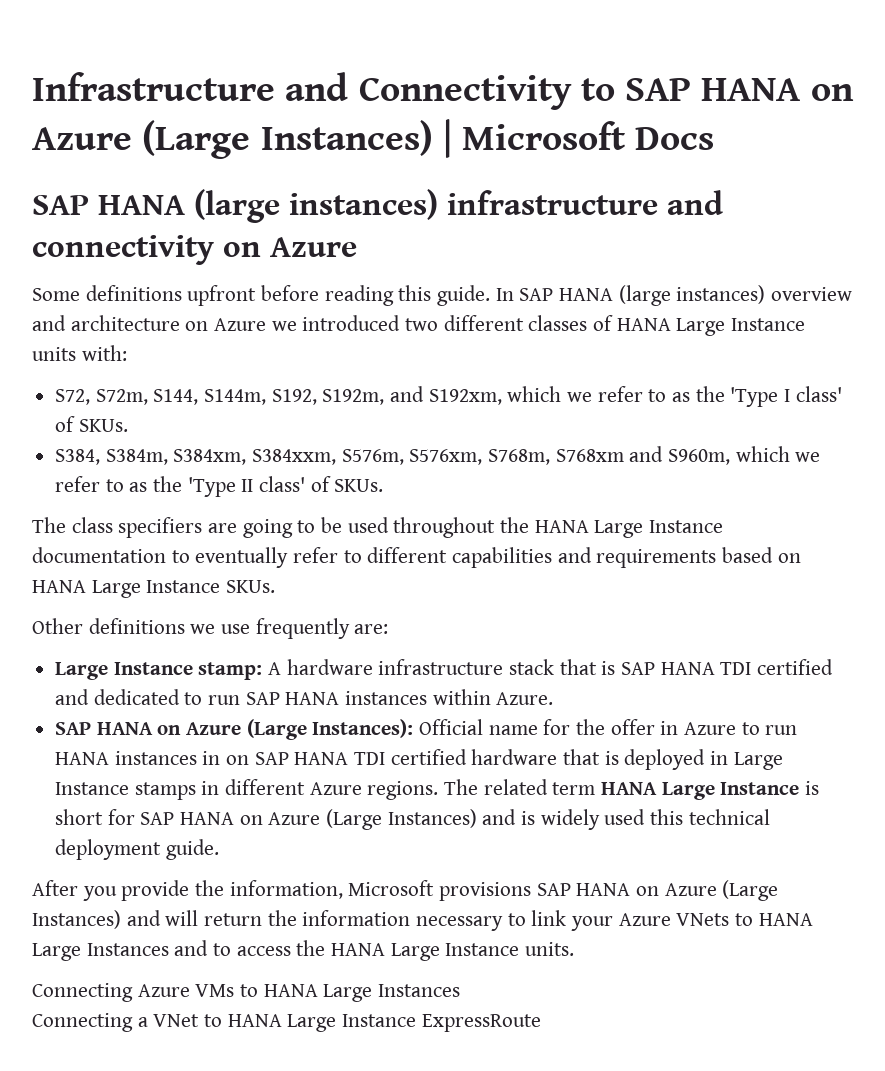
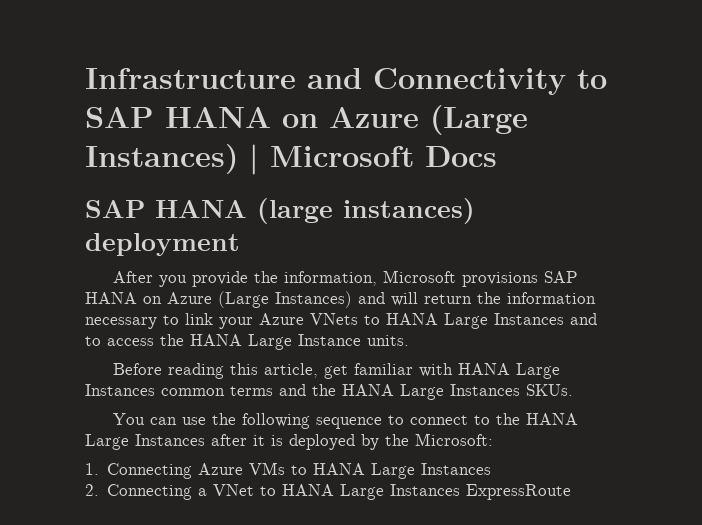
[447,190,723,215] [32,235,357,265] [32,285,853,306] [32,315,806,336] [32,345,127,361] [55,386,842,407] [55,416,128,432] [55,446,821,465] [55,476,384,497] [32,517,724,538] [32,547,801,568] [32,580,276,598] [32,618,389,639] [55,659,834,680] [55,689,554,705] [55,719,798,740] [55,749,783,770] [55,779,820,800] [55,809,770,830] infrastructure and connectivity on Azure // Some definitions upfront before reading this guide. In SAP HANA (large instances) overview and architecture on Azure we introduced two different classes of HANA Large Instance units with: // S72, S72m, S144, S144m, S192, S192m, and S192xm, which we refer to as the 'Type I class' of SKUs. // S384, S384m, S384xm, S384xxm, S576m, S576xm, S768m, S768xm and S960m, which we refer to as the 'Type II class' of SKUs. // The class specifiers are going to be used throughout the HANA Large Instance documentation to eventually refer to different capabilities and requirements based on HANA Large Instance SKUs. // Other definitions we use frequently are: // Large Instance stamp: A hardware infrastructure stack that is SAP HANA TDI certified and dedicated to run SAP HANA instances within Azure. // SAP HANA on Azure (Large Instances): Official name for the offer in Azure to run HANA instances in on SAP HANA TDI certified hardware that is deployed in Large Instance stamps in different Azure regions. The related term HANA Large Instance is short for SAP HANA on Azure (Large Instances) and is widely used this technical -> (475, 211) none
[165,839,219,860] guide. -> (240, 244) none
(575, 949) none -> [112,363,560,379] [85,384,573,400] [112,413,578,429] [85,433,493,450] [85,463,99,475] Before reading this article, get familiar with HANA Large Instances common terms and the HANA Large Instances SKUs. // You can use the following sequence to connect to the HANA Large Instances after it is deployed by the Microsoft: // 1.
(461, 990) none -> [85,484,99,496] 2.
[342,1014,417,1027] Instance -> [390,484,461,496] Instances

